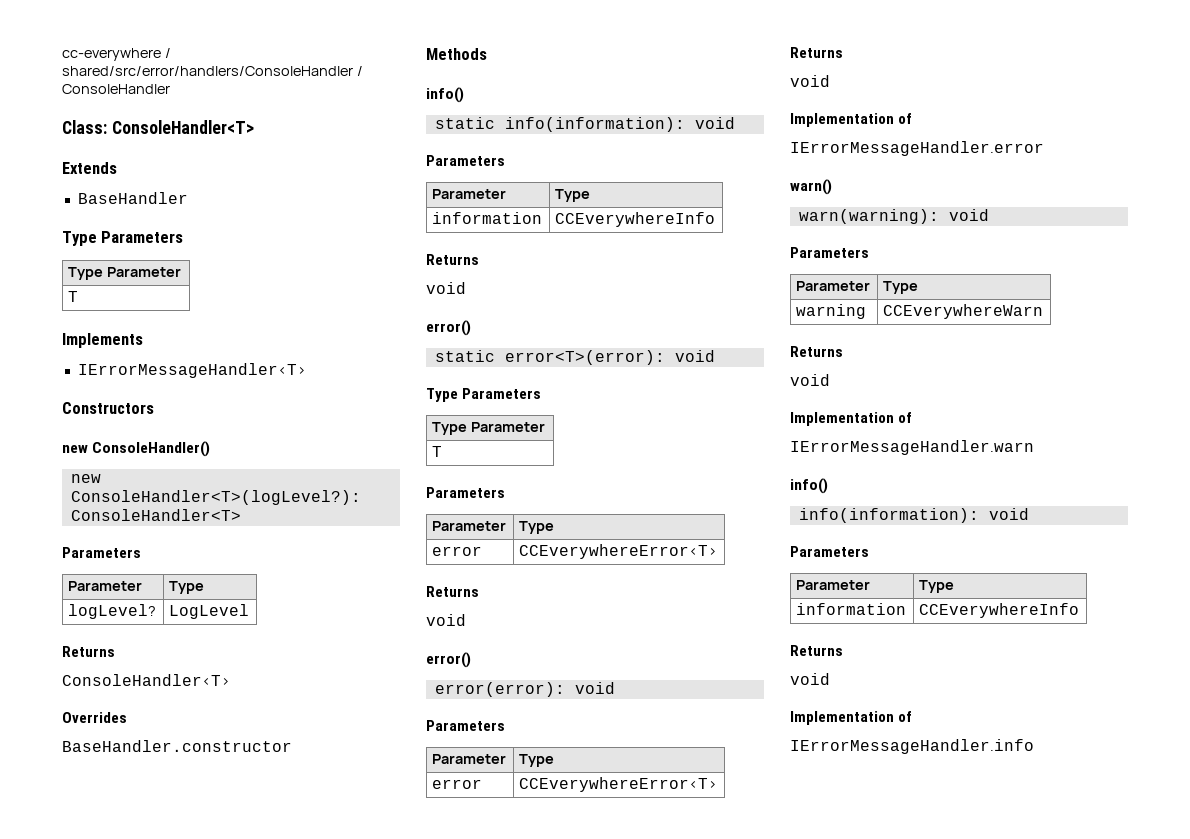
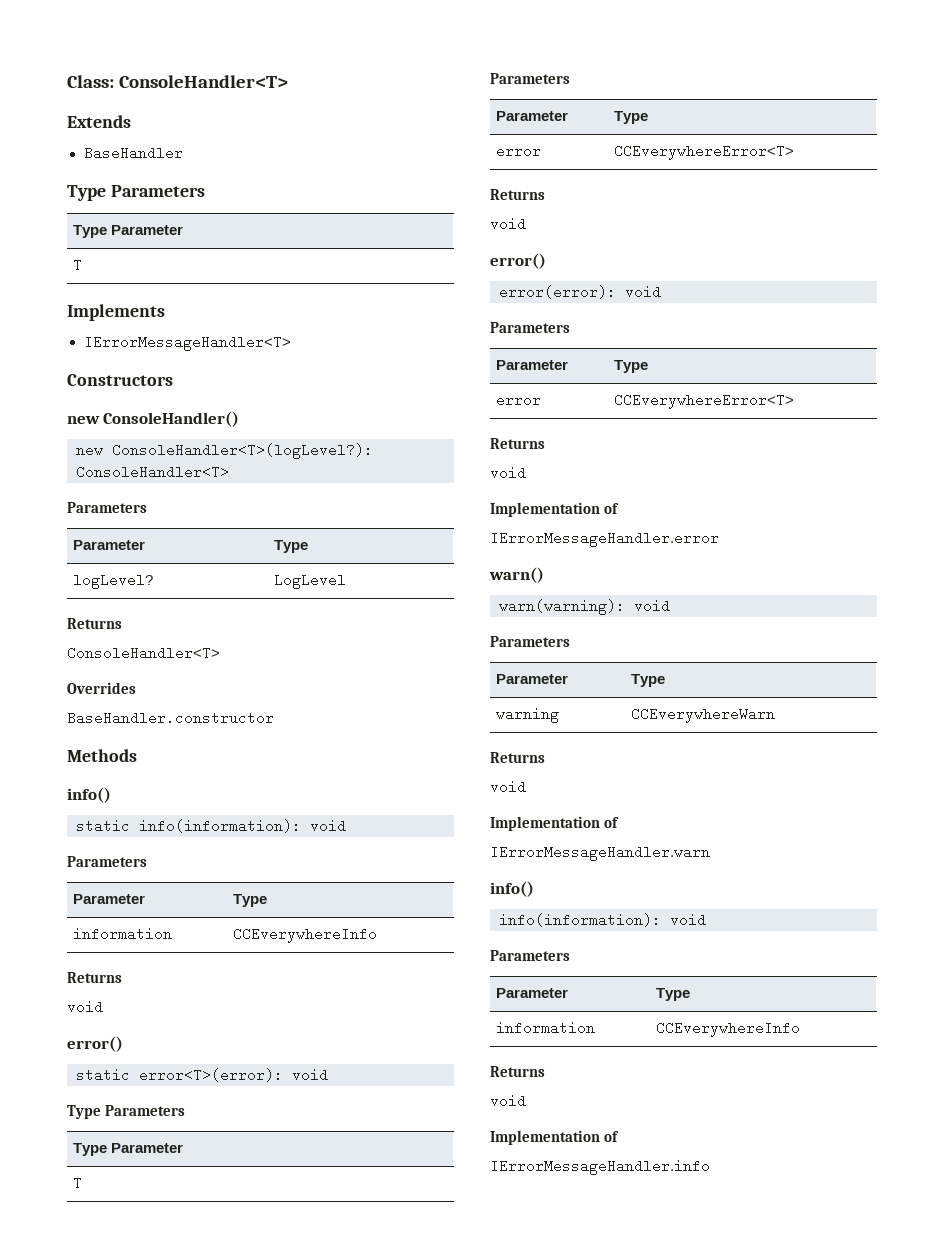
[62,48,171,61] [62,66,363,76] [62,84,170,94] cc-everywhere / shared/src/error/handlers/ConsoleHandler / ConsoleHandler // -> (67, 81) none

